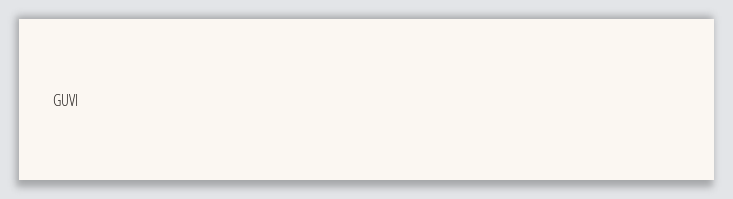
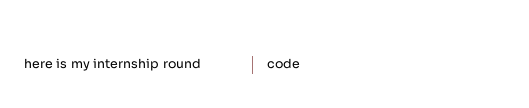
[53,94,78,106] GUVI -> [24,58,300,71] here is my internship round code

